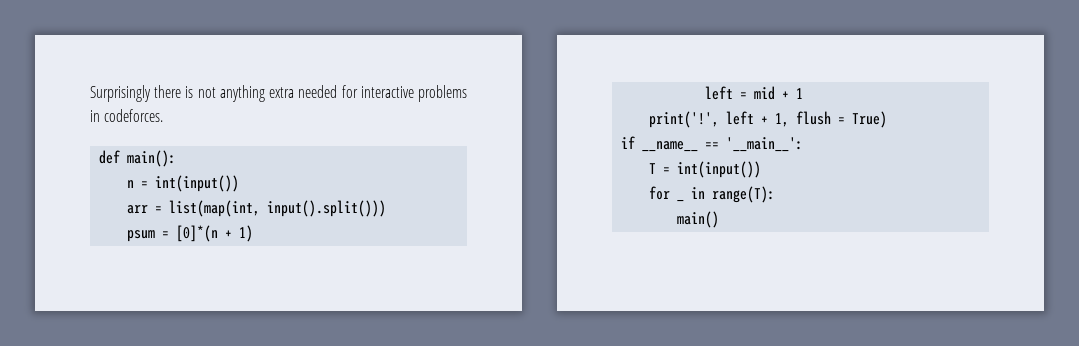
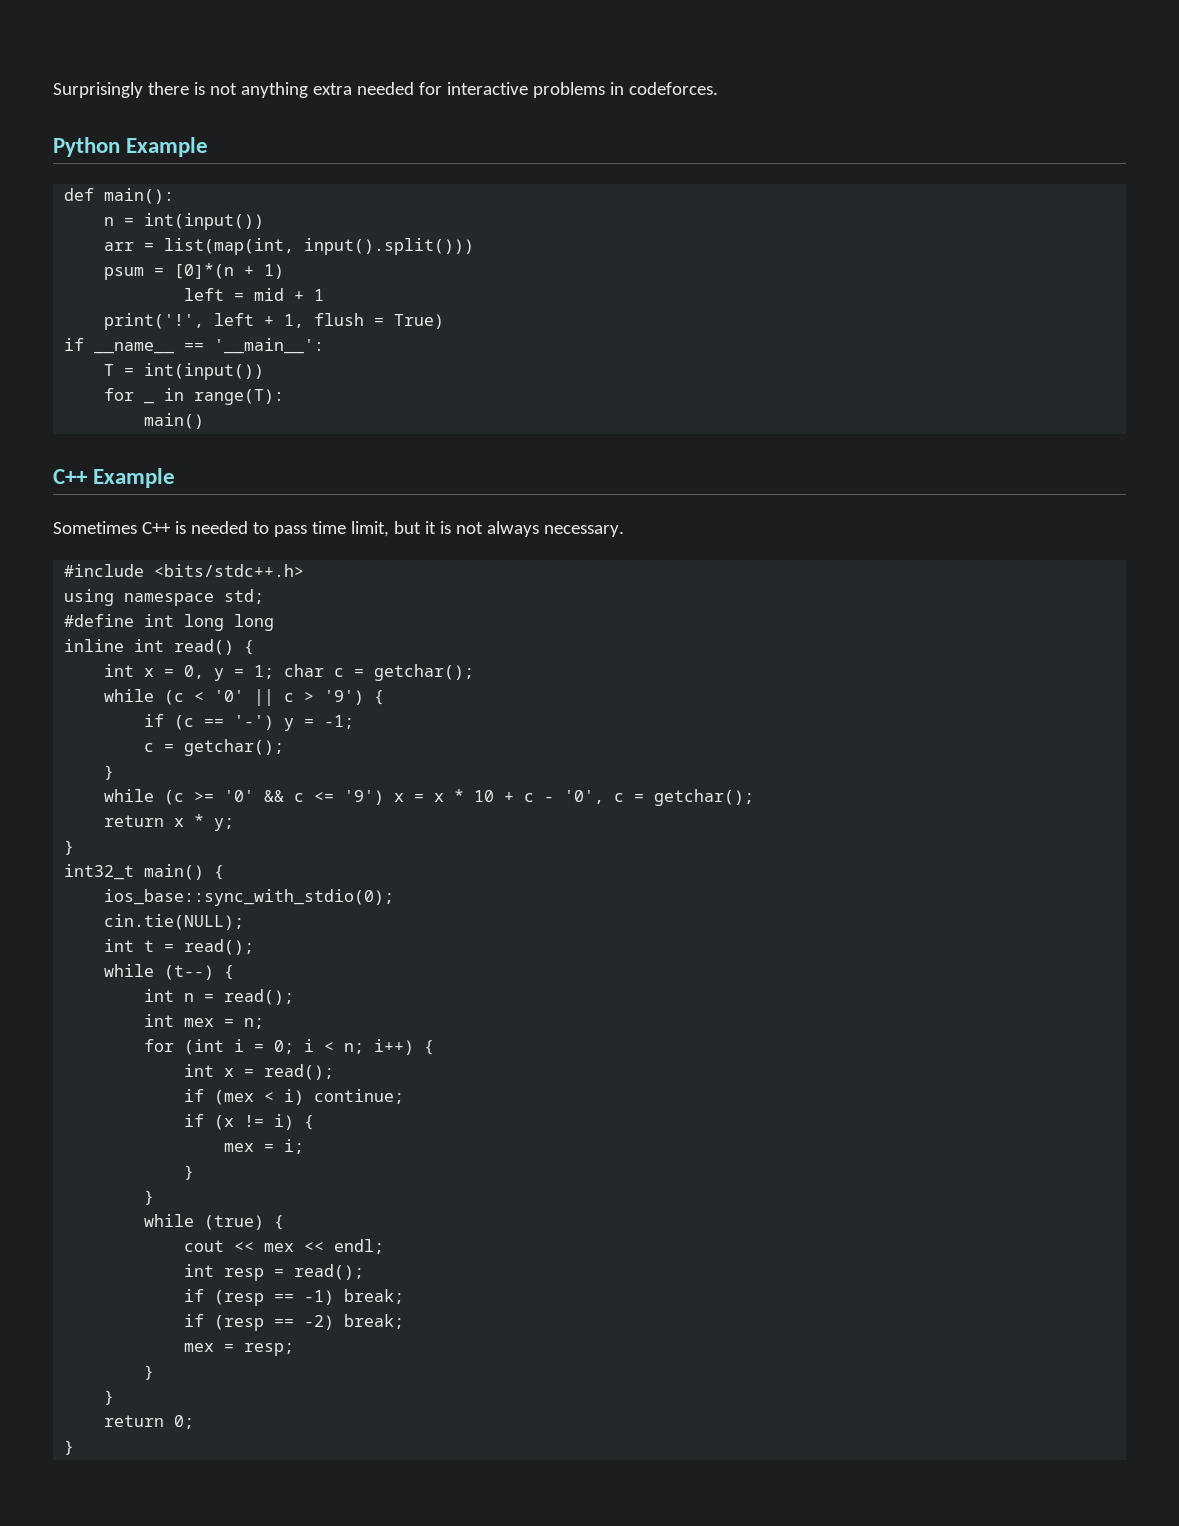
(164, 115) none -> [53,137,209,157] // Python Example
(720, 219) none -> [53,468,176,488] [53,521,624,537] [64,564,305,577] [64,589,265,606] [64,614,275,631] [64,639,255,655] [104,664,475,681] [104,689,385,706] [144,714,355,731] [144,739,285,756] [104,765,115,780] [104,789,755,806] [104,814,235,831] [64,840,75,855] [64,864,225,880] [104,889,395,906] [104,914,245,930] [104,939,255,955] [104,964,235,980] [144,989,295,1005] [144,1014,265,1029] [144,1039,435,1055] [184,1064,335,1080] [184,1089,405,1105] [184,1114,315,1130] [224,1139,305,1154] [184,1165,195,1180] [144,1190,155,1205] [144,1214,285,1230] [184,1239,385,1254] [184,1264,365,1281] [184,1289,405,1306] [184,1314,405,1331] [184,1343,295,1356] [144,1365,155,1380] [104,1390,115,1405] [104,1415,195,1429] [64,1440,75,1455] // C++ Example // Sometimes C++ is needed to pass time limit, but it is not always necessary. // #include <bits/stdc++.h> // using namespace std; // #define int long long // inline int read() { // int x = 0, y = 1; char c = getchar(); // while (c < '0' || c > '9') { // if (c == '-') y = -1; // c = getchar(); // } // while (c >= '0' && c <= '9') x = x * 10 + c - '0', c = getchar(); // return x * y; // } // int32_t main() { // ios_base::sync_with_stdio(0); // cin.tie(NULL); // int t = read(); // while (t--) { // int n = read(); // int mex = n; // for (int i = 0; i < n; i++) { // int x = read(); // if (mex < i) continue; // if (x != i) { // mex = i; // } // } // while (true) { // cout << mex << endl; // int resp = read(); // if (resp == -1) break; // if (resp == -2) break; // mex = resp; // } // } // return 0; // }

